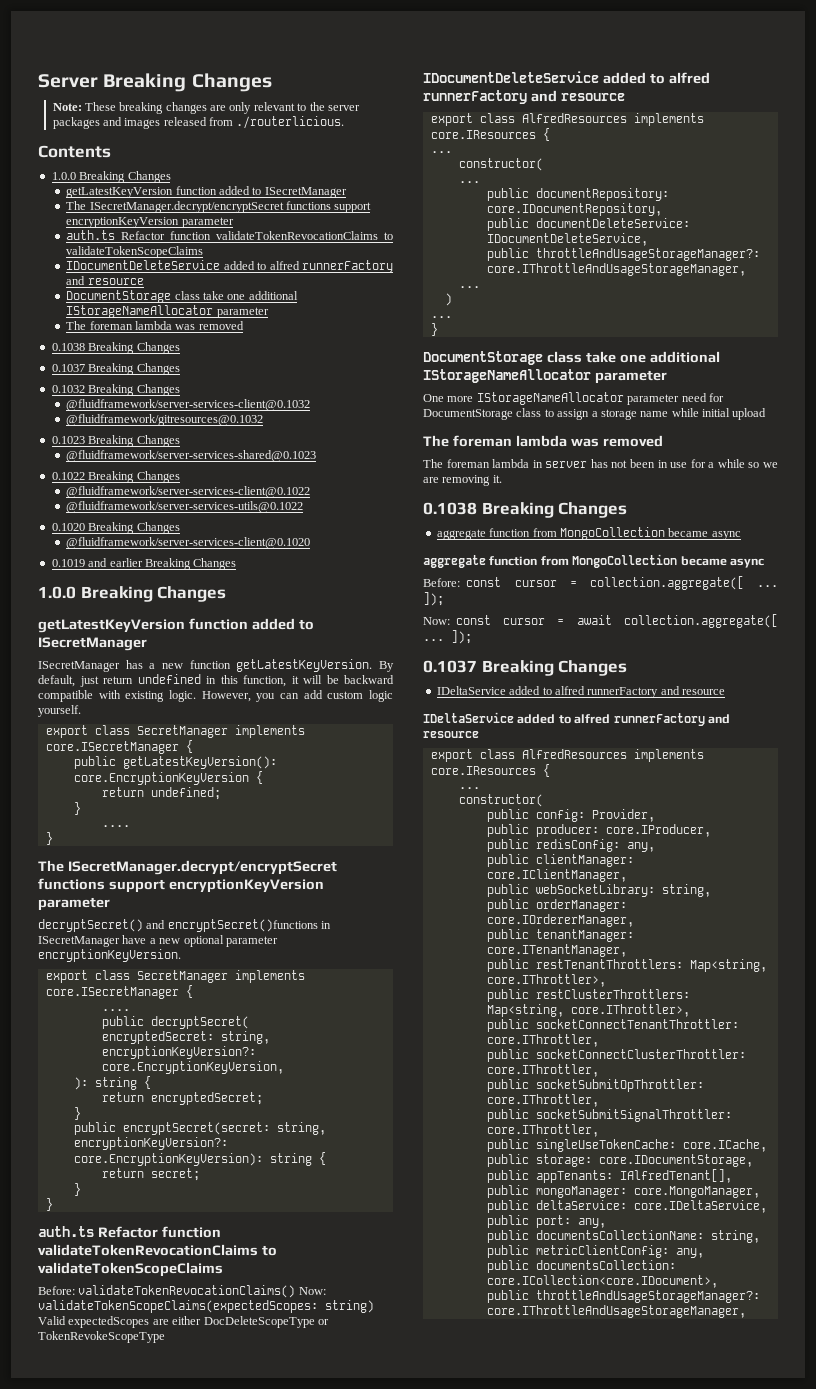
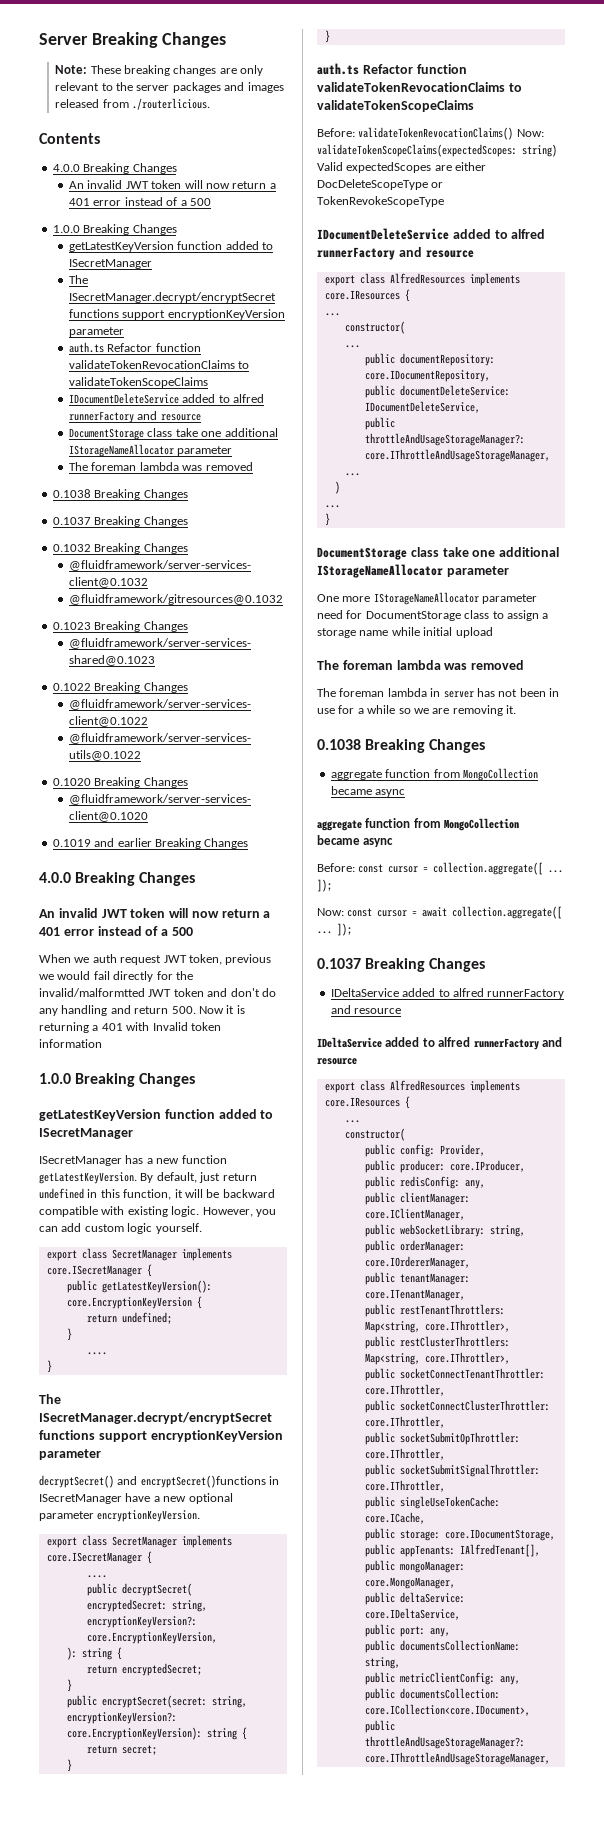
(111, 151) none -> [52,163,177,174] [69,180,276,189] [69,197,211,206] // 4.0.0 Breaking Changes // An invalid JWT token will now return a 401 error instead of a 500
(237, 564) none -> [39,872,196,886] [39,908,271,918] [39,926,193,936] [39,954,272,965] [39,971,193,982] [39,988,276,997] [39,1005,245,1016] [39,1022,221,1033] [39,1039,102,1048] // 4.0.0 Breaking Changes // An invalid JWT token will now return a 401 error instead of a 500 // When we auth request JWT token, previous we would fail directly for the invalid/malformtted JWT token and don't do any handling and return 500. Now it is returning a 401 with Invalid token information

